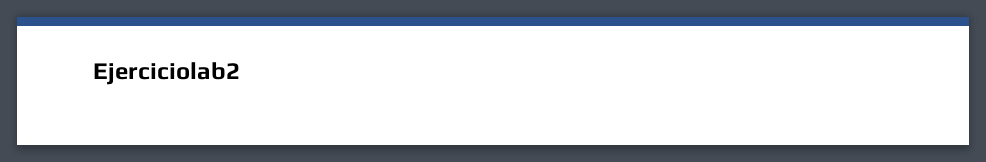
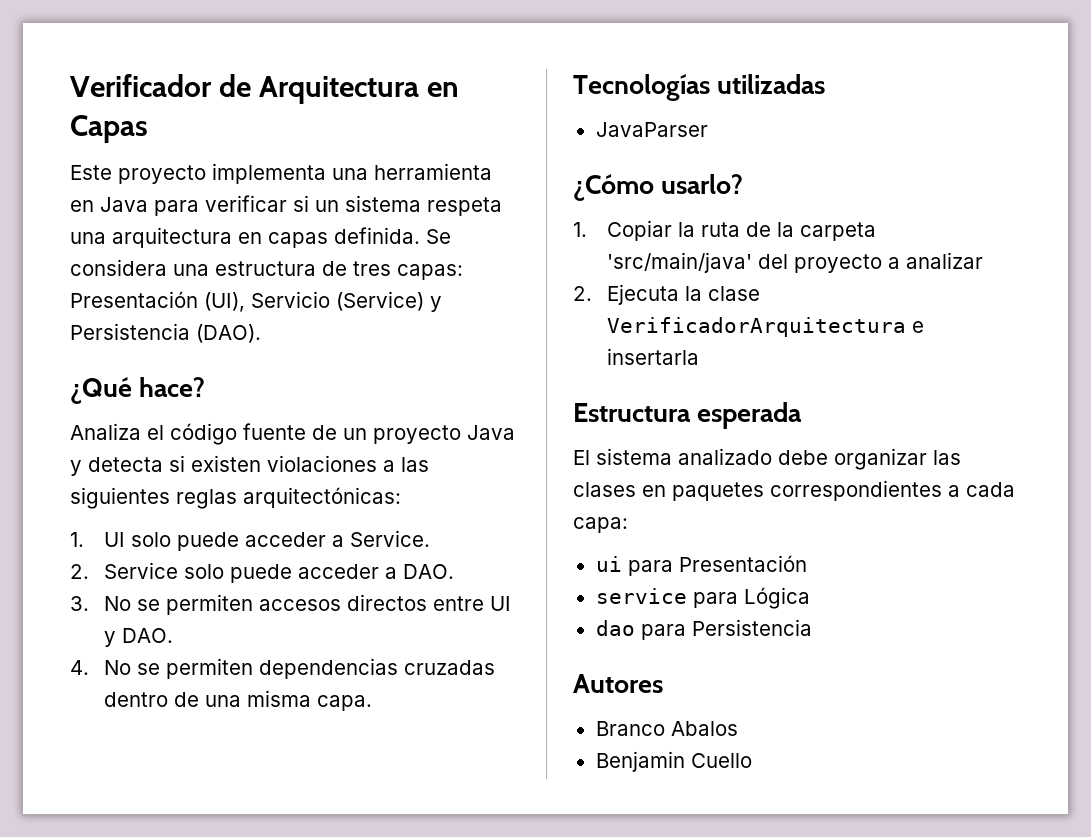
[93,62,240,85] Ejerciciolab2 -> [70,74,460,104] [70,115,148,143] [70,163,492,184] [70,195,502,216] [70,227,451,248] [70,259,463,280] [70,291,442,312] [70,323,261,343] [70,377,206,404] [70,423,515,445] [70,455,429,476] [70,487,401,509] [70,530,431,551] [70,562,455,583] [70,594,512,615] [104,628,174,647] [70,658,496,679] [104,690,373,711] [573,74,826,101] [595,122,708,137] [573,174,744,201] [573,220,877,241] [607,252,984,273] [573,284,761,305] [607,317,925,337] [607,348,700,365] [573,402,803,429] [573,448,961,470] [573,480,1015,501] [573,517,628,533] [595,555,807,576] [595,587,810,609] [595,619,812,640] [573,674,663,693] [595,721,738,736] [595,751,752,772] Verificador de Arquitectura en Capas // Este proyecto implementa una herramienta en Java para verificar si un sistema respeta una arquitectura en capas definida. Se considera una estructura de tres capas: Presentación (UI), Servicio (Service) y Persistencia (DAO). // ¿Qué hace? // Analiza el código fuente de un proyecto Java y detecta si existen violaciones a las siguientes reglas arquitectónicas: // 1. UI solo puede acceder a Service. // 2. Service solo puede acceder a DAO. // 3. No se permiten accesos directos entre UI y DAO. // 4. No se permiten dependencias cruzadas dentro de una misma capa. // Tecnologías utilizadas // JavaParser // ¿Cómo usarlo? // 1. Copiar la ruta de la carpeta 'src/main/java' del proyecto a analizar // 2. Ejecuta la clase VerificadorArquitectura e insertarla // Estructura esperada // El sistema analizado debe organizar las clases en paquetes correspondientes a cada capa: // ui para Presentación // service para Lógica // dao para Persistencia // Autores // Branco Abalos // Benjamin Cuello

